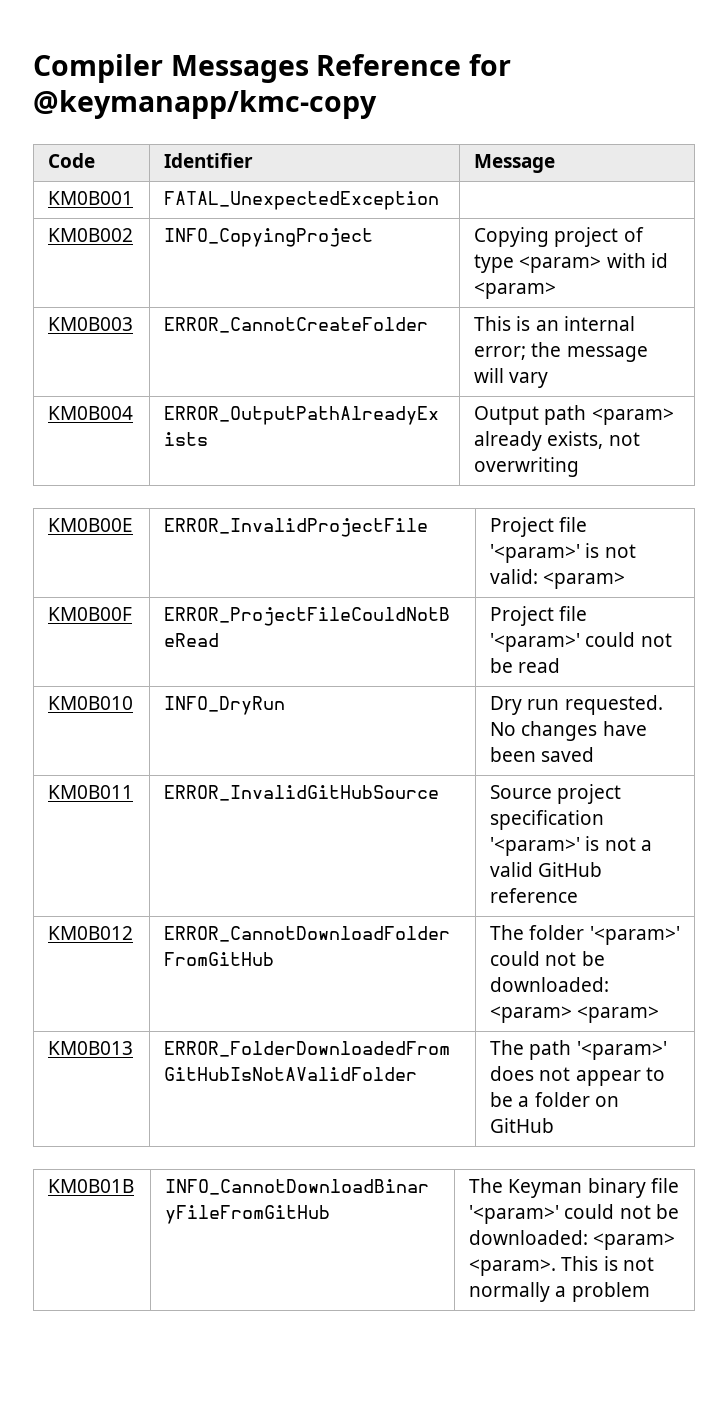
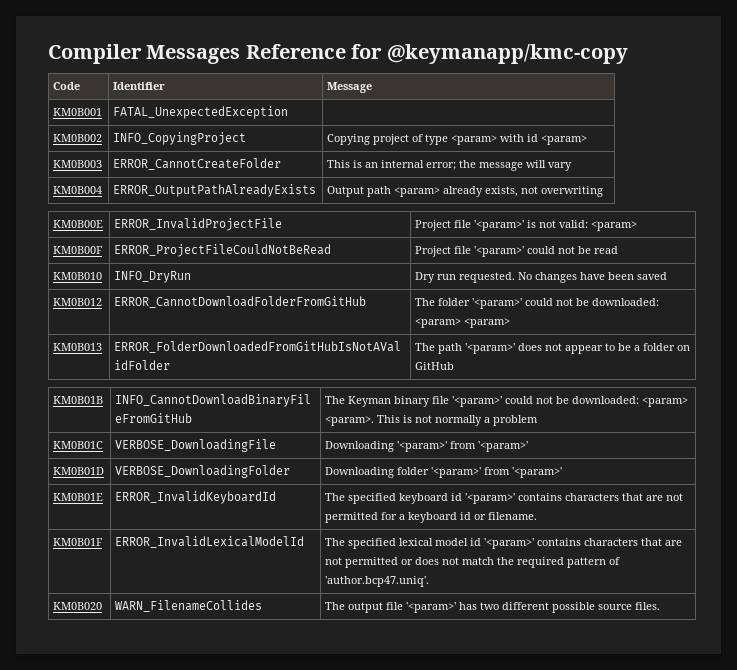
[48,785,134,799] [164,785,440,801] [490,784,622,804] [490,810,605,830] [490,836,652,856] [490,862,603,877] [490,888,579,903] // KM0B011 | ERROR_InvalidGitHubSource | Source project specification '<param>' is not a valid GitHub reference -> (668, 276) none
(650, 1292) none -> [53,441,104,449] [115,439,277,452] [325,441,529,452] [53,467,105,475] [115,465,291,478] [325,467,563,478] [53,493,104,501] [115,491,277,504] [325,493,684,504] [325,512,538,523] [53,538,104,546] [115,536,305,548] [325,538,683,549] [325,557,621,568] [325,576,430,587] [53,602,103,610] [115,600,263,612] [325,602,661,613] // KM0B01C | VERBOSE_DownloadingFile | Downloading '<param>' from '<param>' // KM0B01D | VERBOSE_DownloadingFolder | Downloading folder '<param>' from '<param>' // KM0B01E | ERROR_InvalidKeyboardId | The specified keyboard id '<param>' contains characters that are not permitted for a keyboard id or filename. // KM0B01F | ERROR_InvalidLexicalModelId | The specified lexical model id '<param>' contains characters that are not permitted or does not match the required pattern of 'author.bcp47.uniq'. // KM0B020 | WARN_FilenameCollides | The output file '<param>' has two different possible source files.

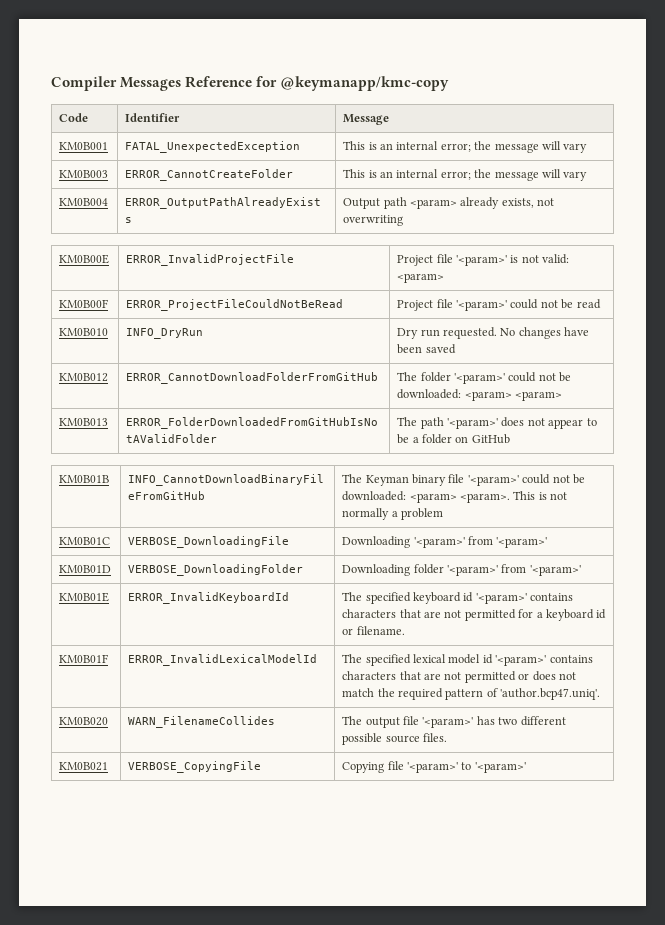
[53,134,103,142] [113,132,247,145] [327,134,588,145] // KM0B002 | INFO_CopyingProject | Copying project of type <param> with id <param> -> [343,141,588,153] This is an internal error; the message will vary
(661, 606) none -> [59,762,109,771] [128,761,262,773] [342,761,526,773] // KM0B021 | VERBOSE_CopyingFile | Copying file '<param>' to '<param>'

